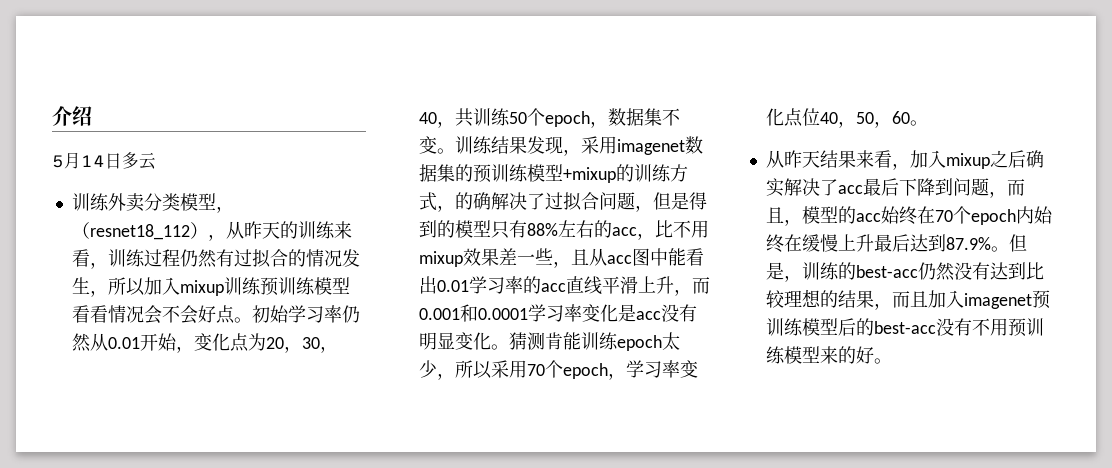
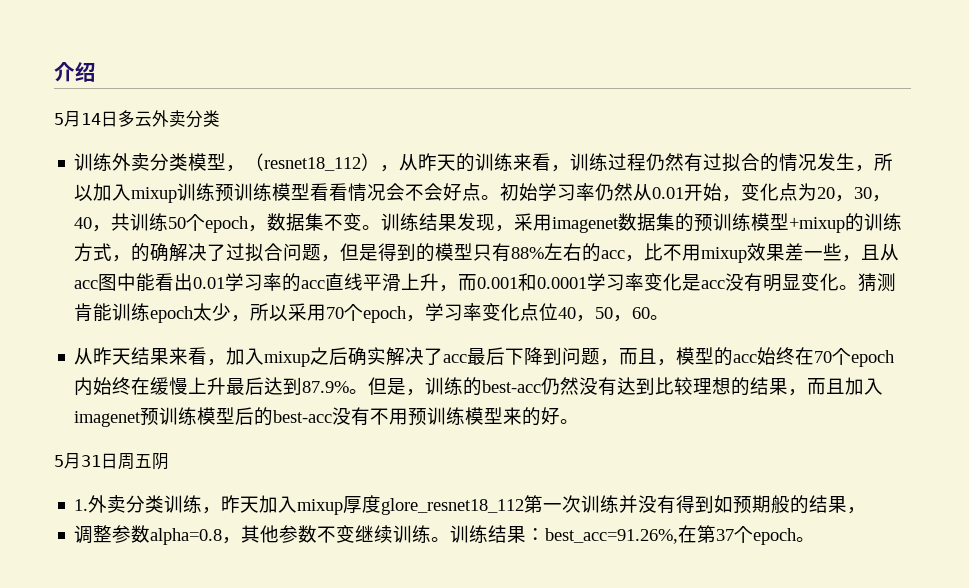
(156, 161) none -> [152,110,220,128] 外卖分类
(892, 361) none -> [54,452,169,470] [74,495,867,515] [74,525,816,545] // 5月31日周五阴 // 1.外卖分类训练，昨天加入mixup厚度glore_resnet18_112第一次训练并没有得到如预期般的结果， // 调整参数alpha=0.8，其他参数不变继续训练。训练结果：best_acc=91.26%,在第37个epoch。

